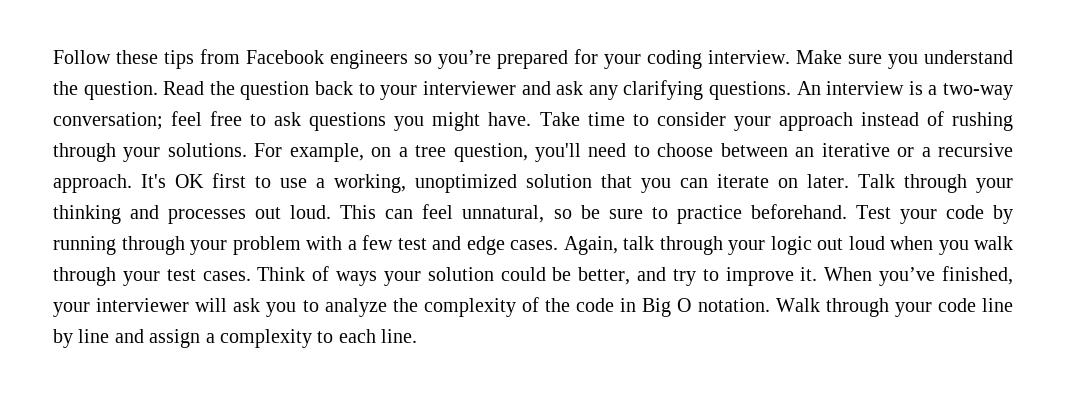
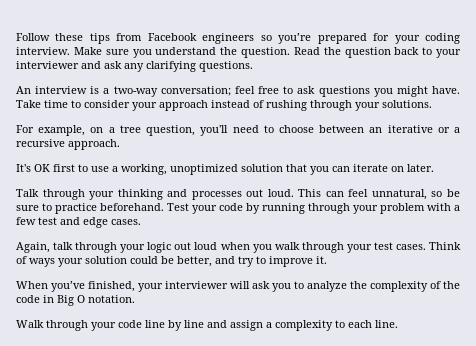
(791, 90) none -> (253, 66) //
(247, 150) none -> (432, 104) //
(132, 183) none -> (120, 144) //
(849, 181) none -> (434, 168) //
(558, 245) none -> (141, 222) //
(818, 274) none -> (327, 260) //
(770, 305) none -> (135, 299) //

